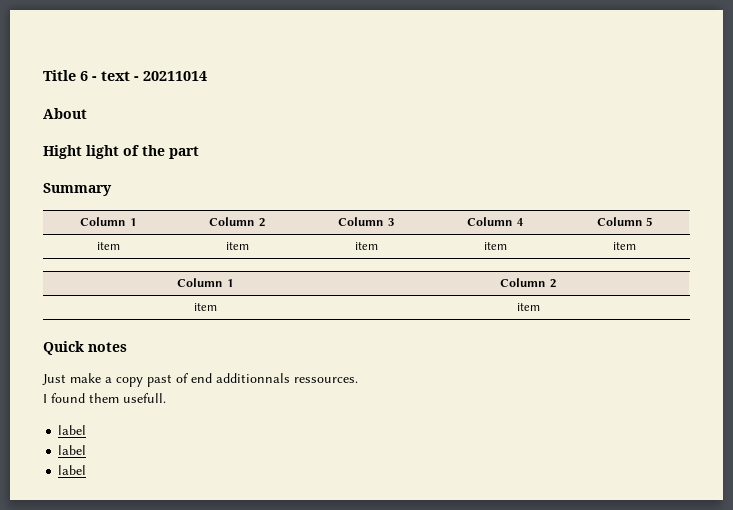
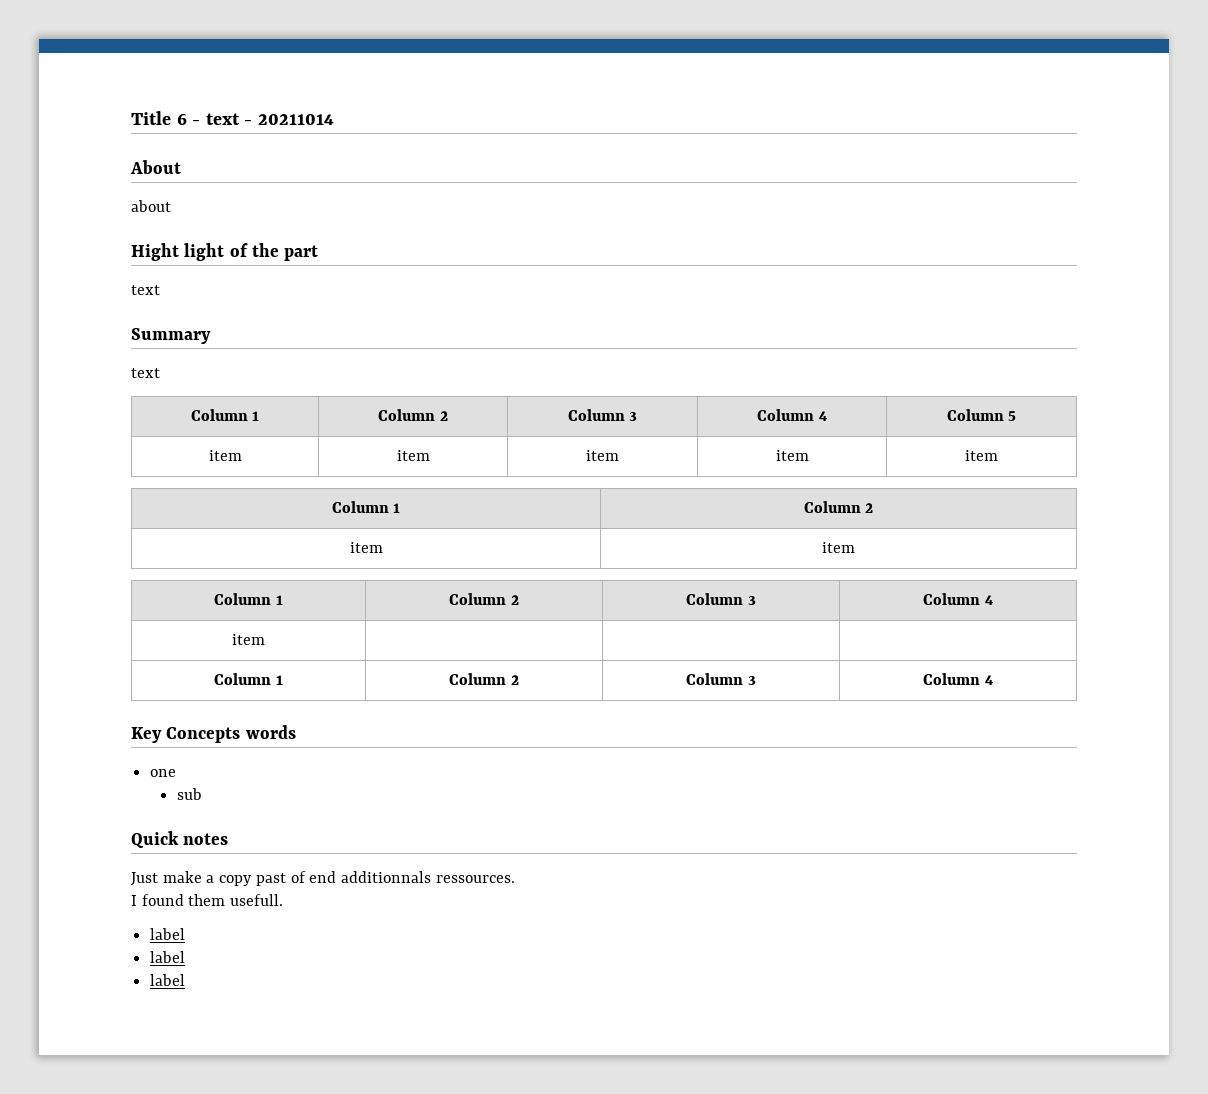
(87, 113) none -> [131,200,171,212] // about
(199, 152) none -> [131,285,160,295] // text
(112, 189) none -> [131,368,160,378] // text
(540, 307) none -> [214,593,283,605] [449,593,519,605] [686,593,756,605] [923,593,994,605] [232,634,265,645] [214,673,283,685] [449,673,519,685] [686,673,756,685] [923,673,994,685] [131,725,296,743] [150,769,177,777] [176,788,202,800] // Column 1 | Column 2 | Column 3 | Column 4 // item | | | // Column 1 | Column 2 | Column 3 | Column 4 // Key Concepts words // one // sub

